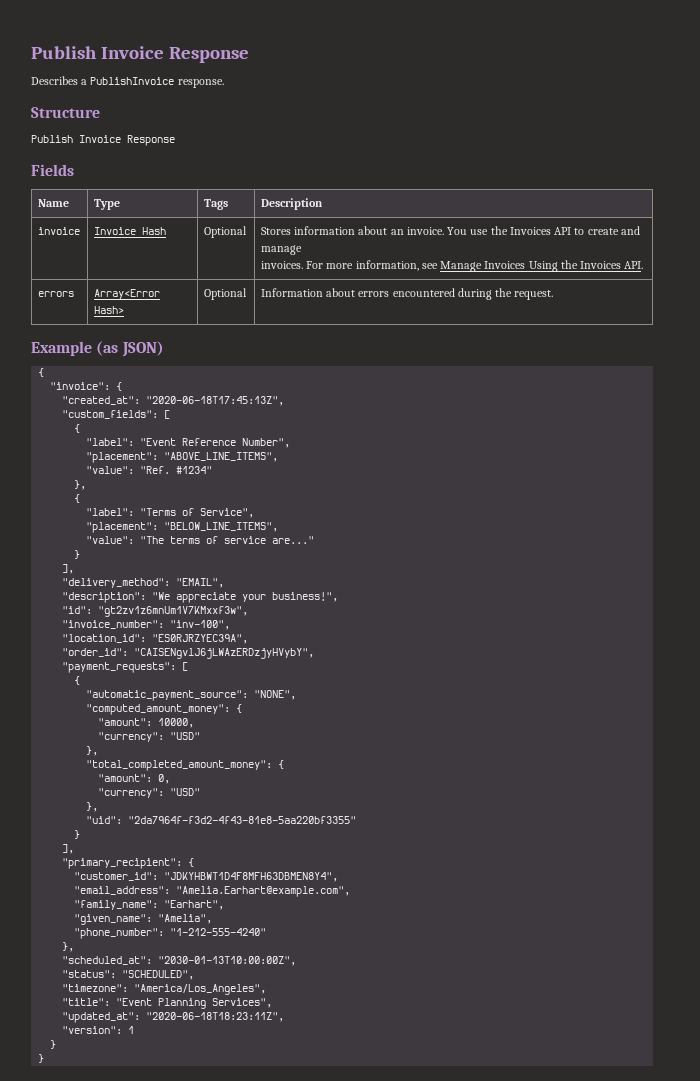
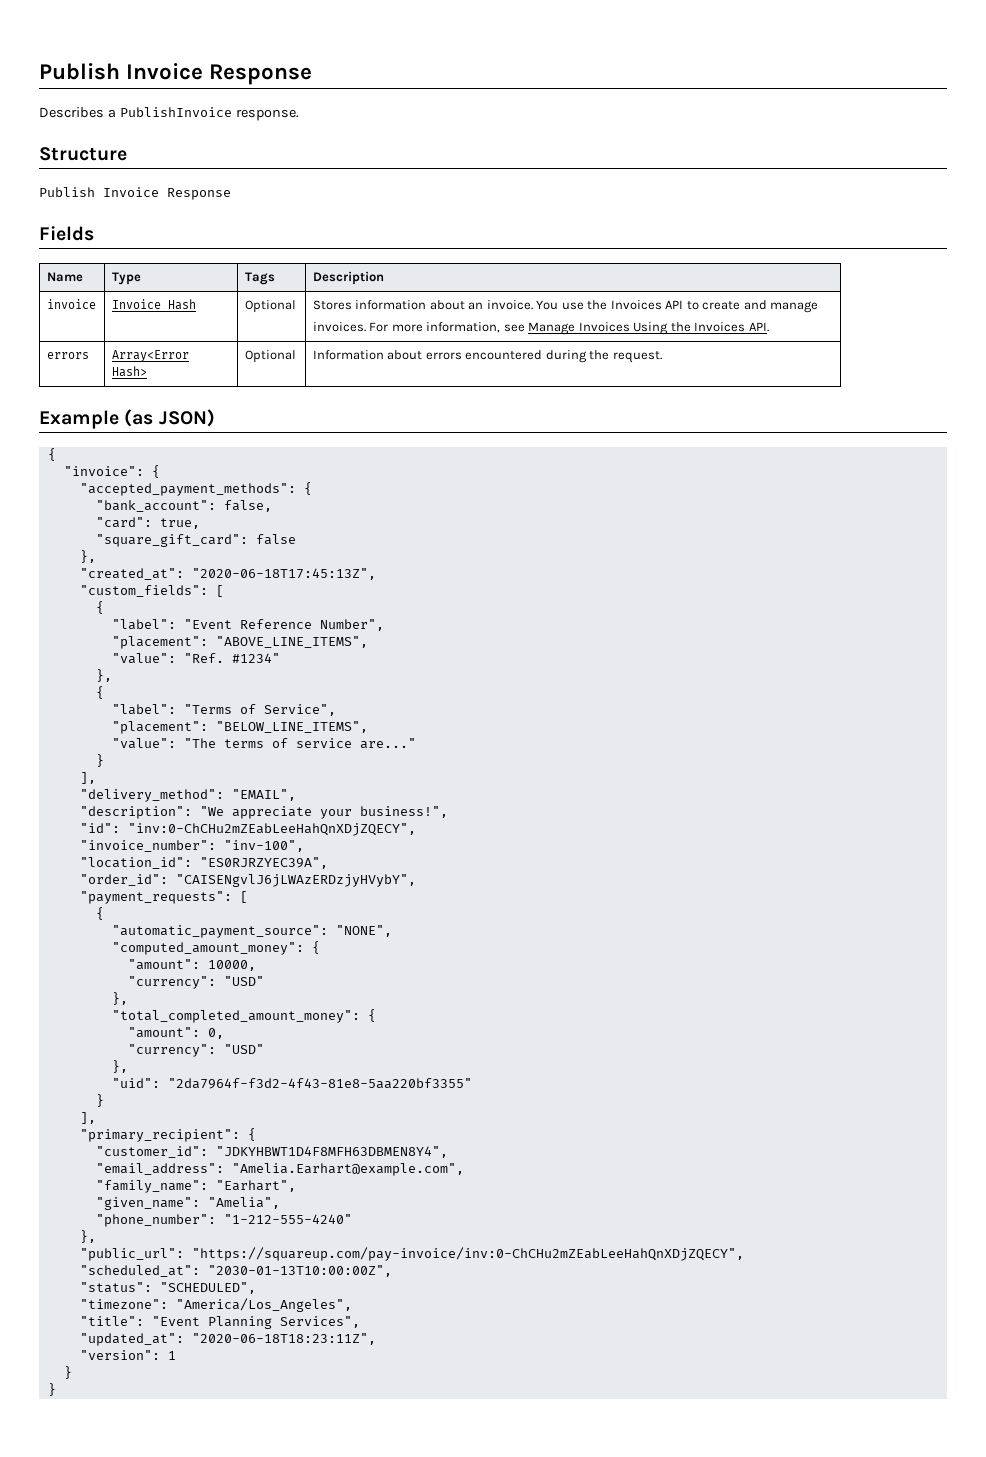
(123, 386) none -> [79,482,312,496] [95,500,272,512] [95,517,200,529] [95,534,296,547] [79,550,96,563] // "accepted_payment_methods": { // "bank_account": false, // "card": true, // "square_gift_card": false // },
[98,606,249,617] "gt2zv1z6mnUm1V7KMxxf3w", -> [127,823,416,836] "inv:0-ChCHu2mZEabLeeHahQnXDjZQECY",
(75, 947) none -> [79,1247,744,1261] // "public_url": "https://squareup.com/pay-invoice/inv:0-ChCHu2mZEabLeeHahQnXDjZQECY",

